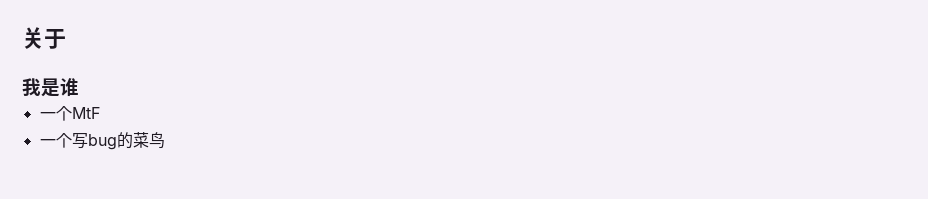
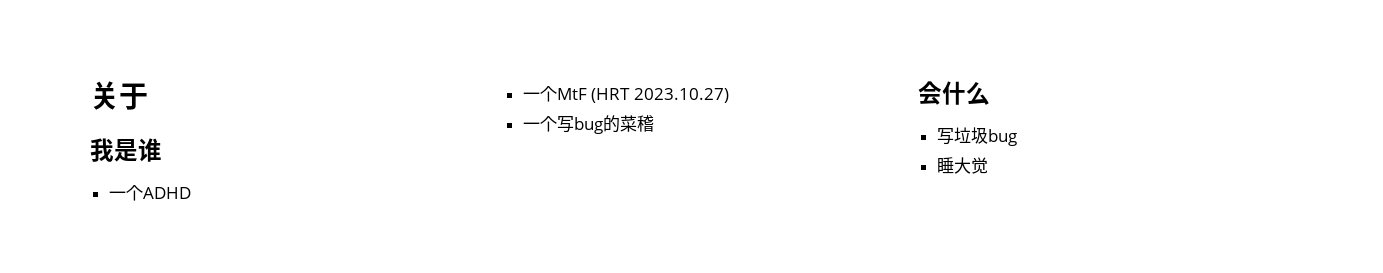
(79, 87) none -> [108,185,191,201] // 一个ADHD
(100, 113) none -> [591,88,729,103] (HRT 2023.10.27)
[148,132,165,149] 鸟 -> [636,115,654,132] [918,81,990,105] [936,127,1017,146] [936,157,988,174] 稽 // 会什么 // 写垃圾bug // 睡大觉

